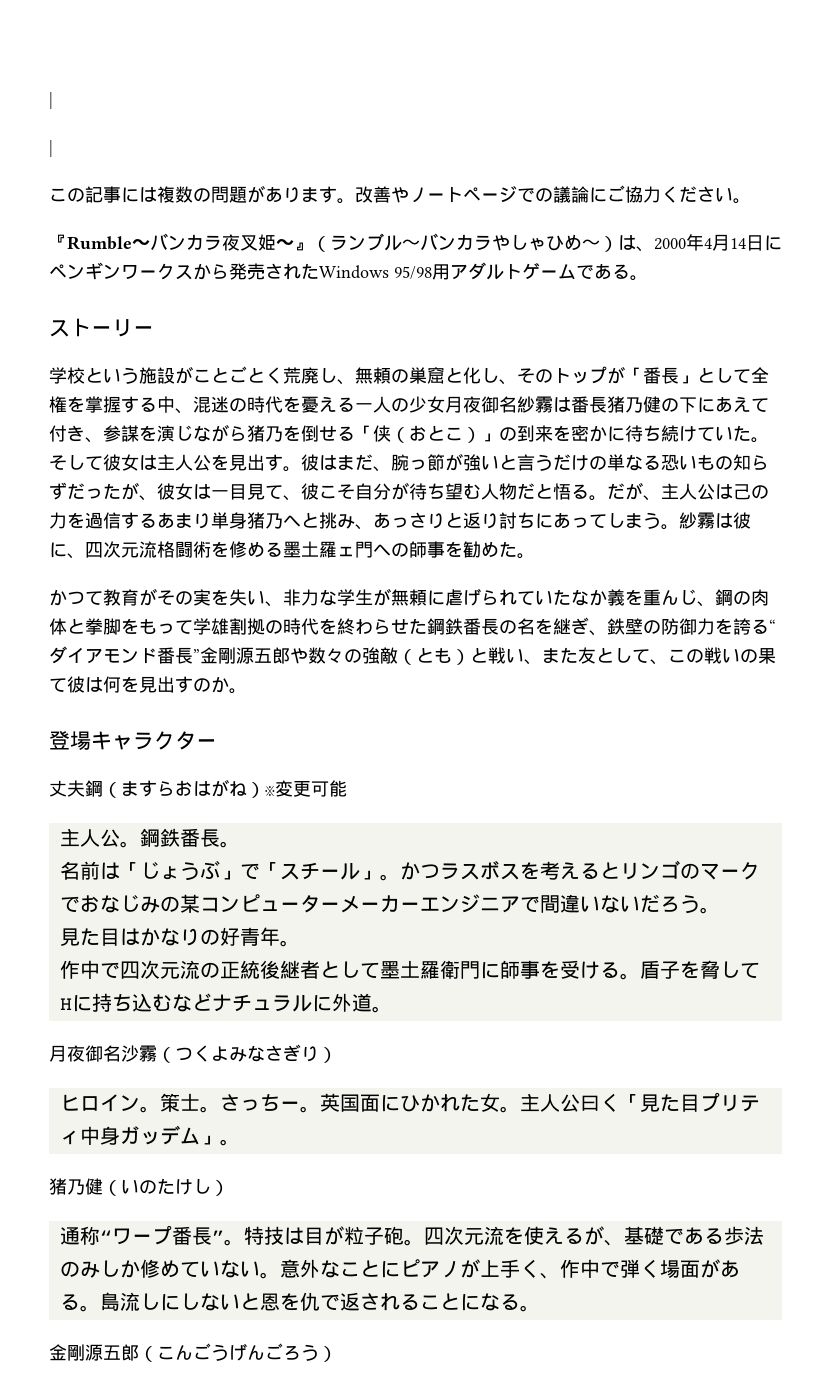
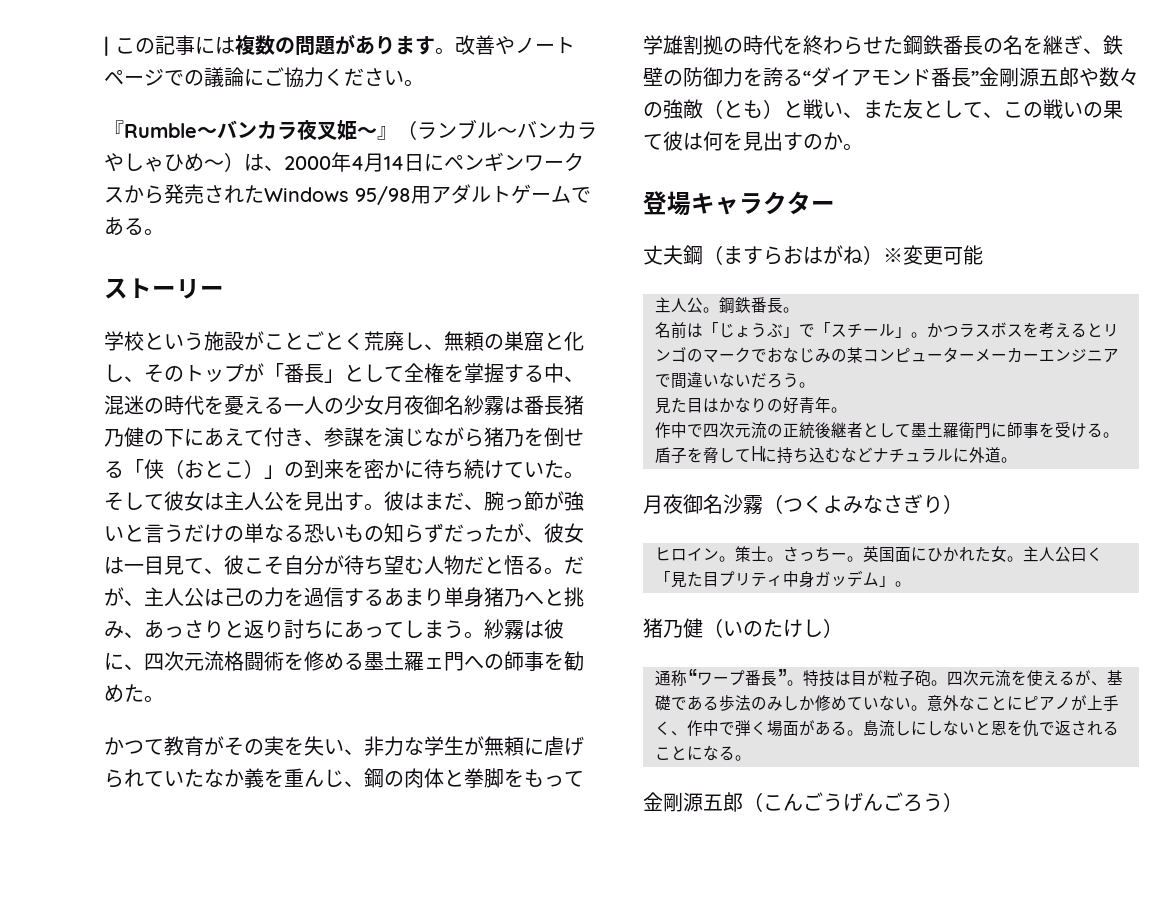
[49,92,53,109] [49,140,53,157] | // | // -> [104,36,109,56] |

